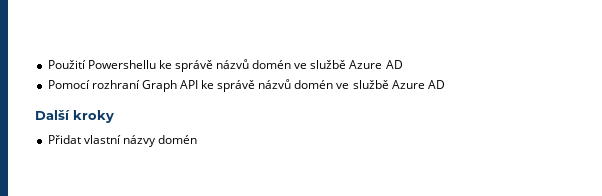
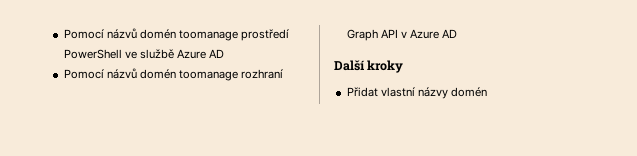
[47,59,292,72] Použití Powershellu ke správě názvů domén -> [63,28,290,41] [63,49,122,59] Pomocí názvů domén toomanage prostředí PowerShell
[91,79,389,92] rozhraní Graph API ke správě názvů domén ve službě -> [106,68,284,81] [346,29,407,41] názvů domén toomanage rozhraní Graph API v

